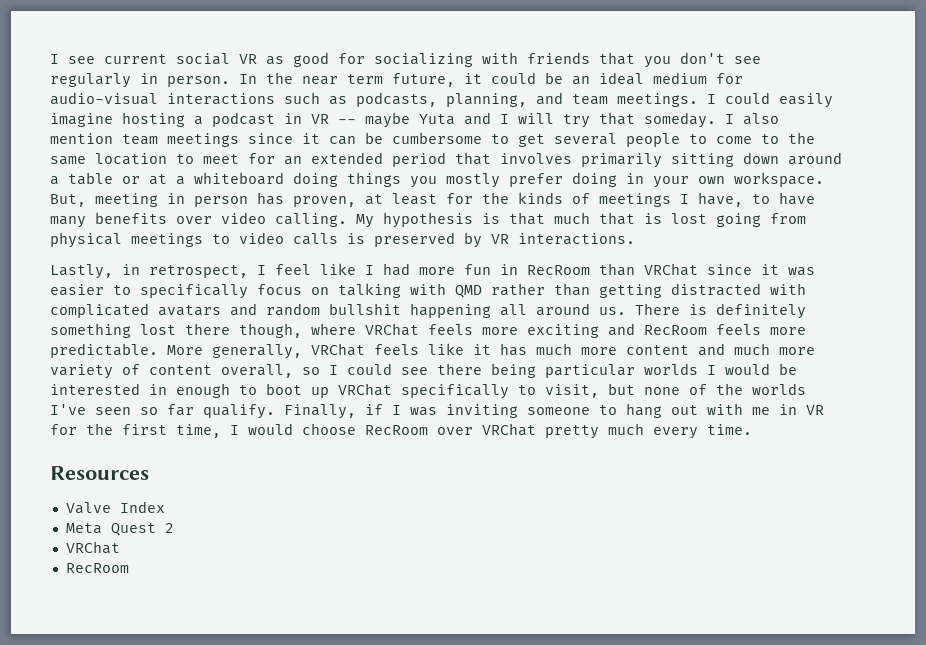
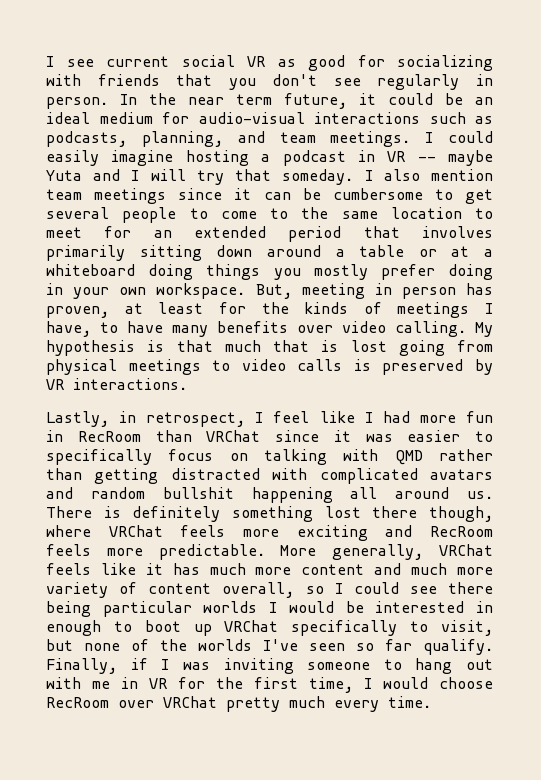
[50,466,149,480] [65,501,165,514] [65,523,174,536] [65,541,120,554] [65,563,129,573] // Resources // Valve Index // Meta Quest 2 // VRChat // RecRoom -> (431, 702) none

